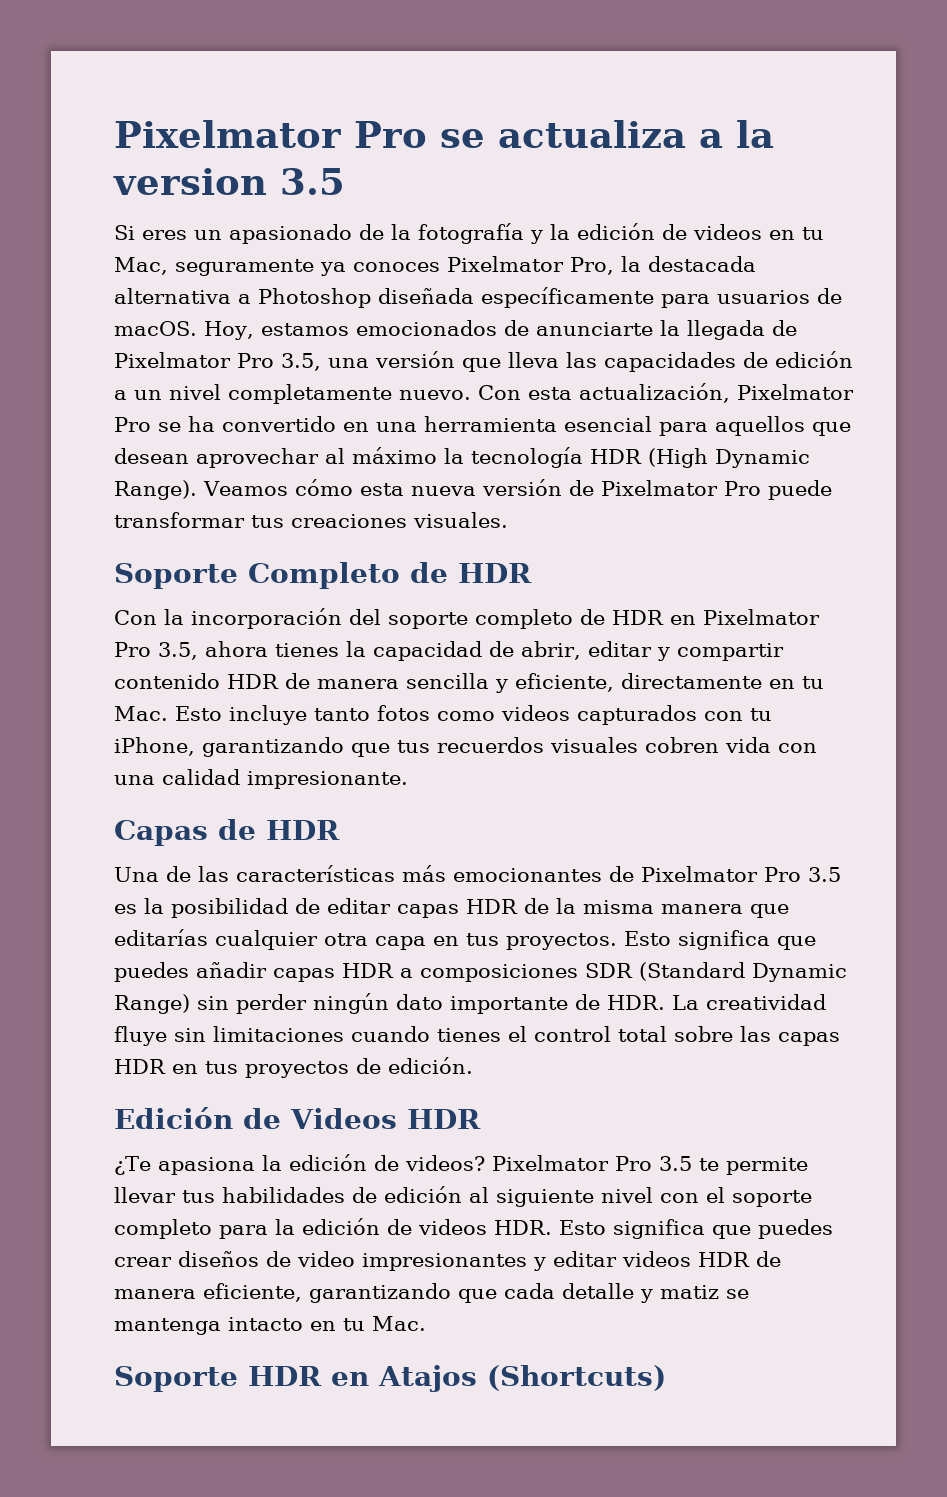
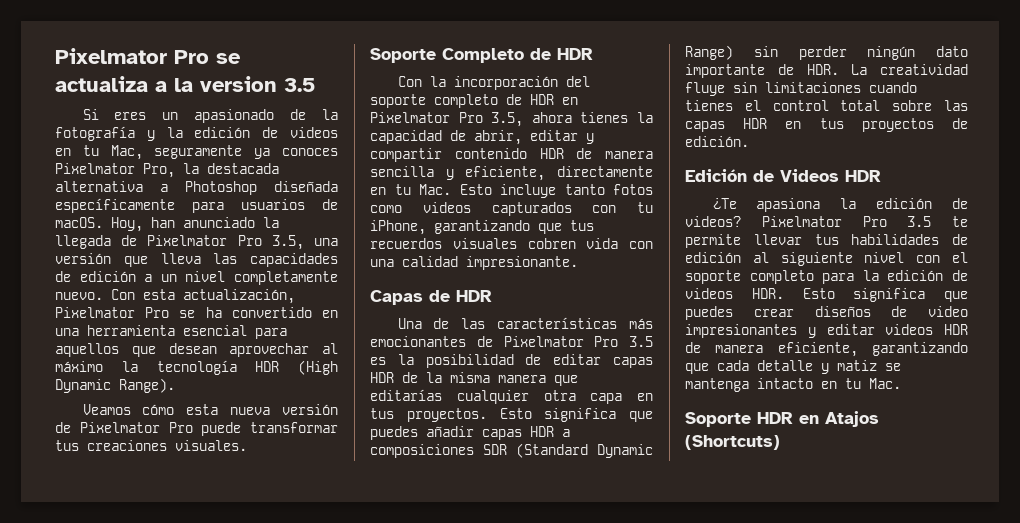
[260,320,653,336] estamos emocionados de anunciarte -> [151,217,255,228] han anunciado
(197, 490) none -> (175, 385) //

